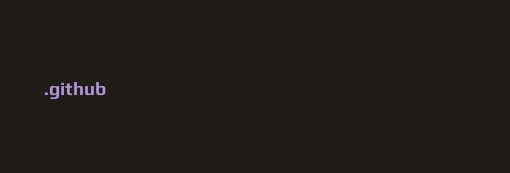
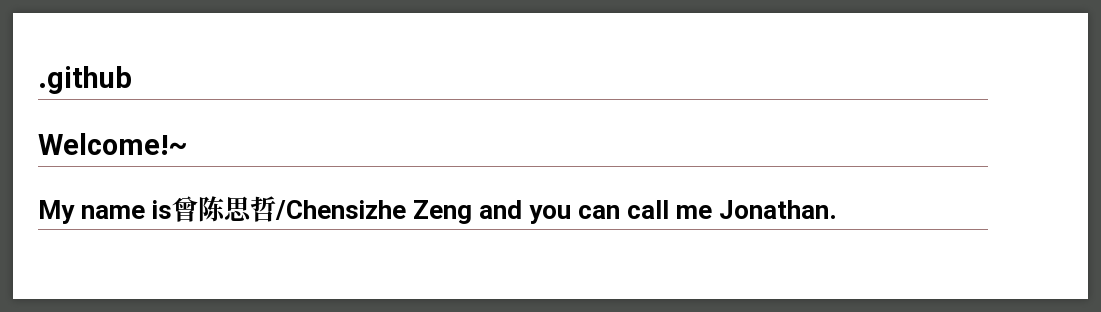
(106, 91) none -> [38,133,188,155] [38,196,838,224] // Welcome!~ // My name is曾陈思哲/Chensizhe Zeng and you can call me Jonathan.

